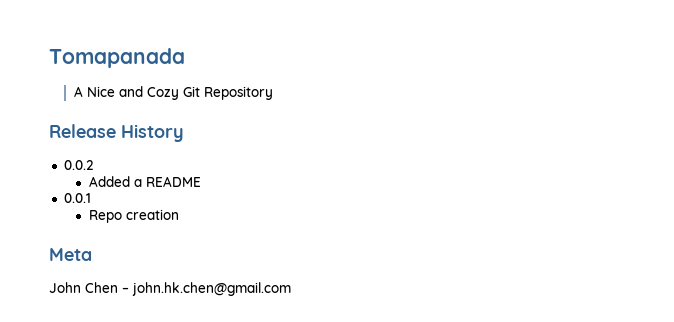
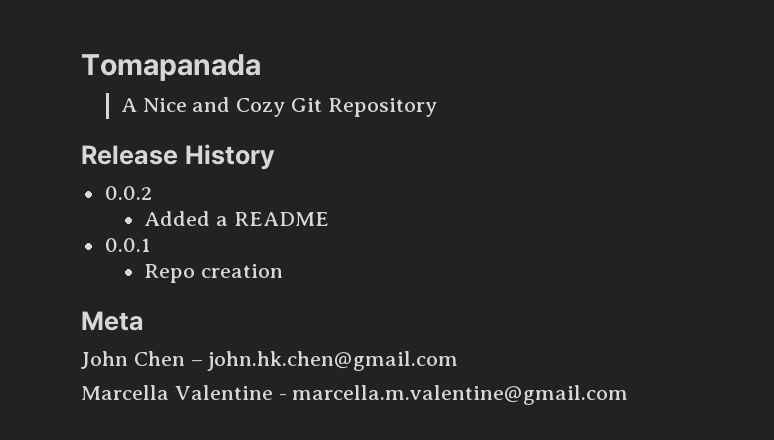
(291, 289) none -> [81,385,629,405] // Marcella Valentine - marcella.m.valentine@gmail.com

